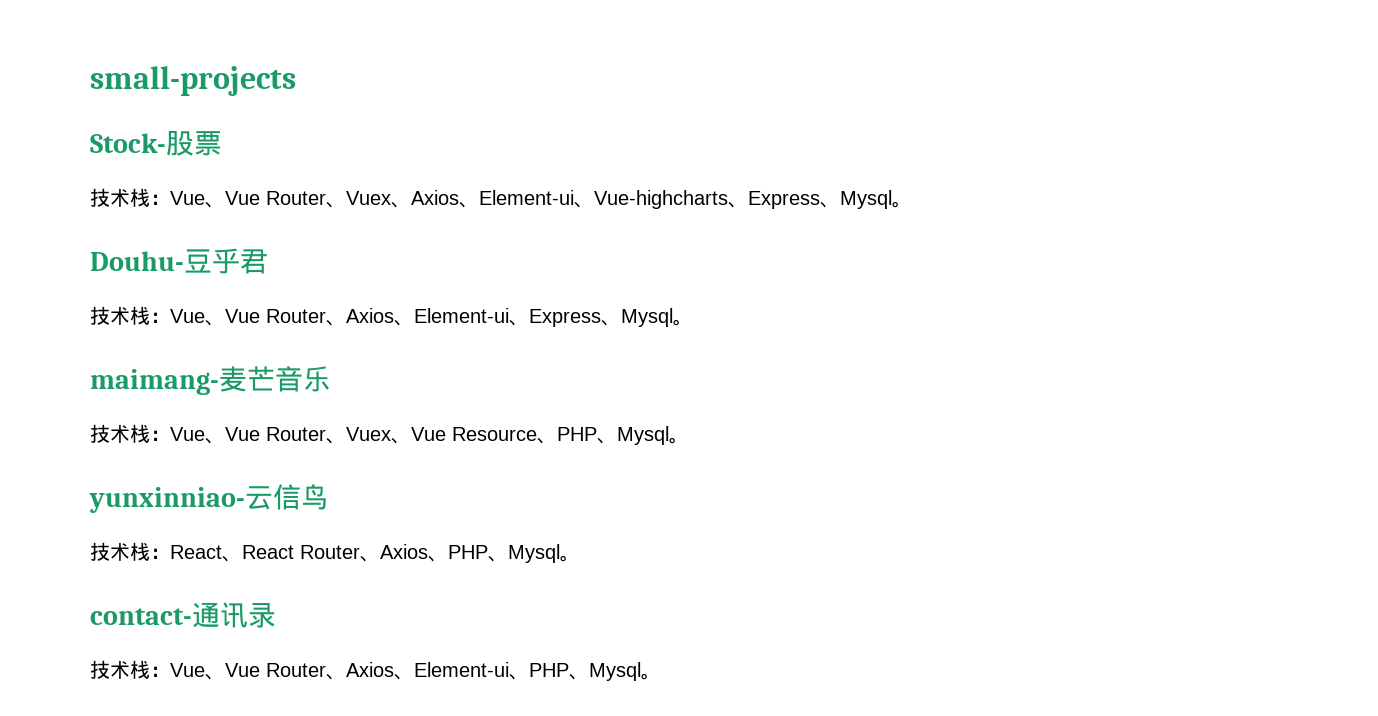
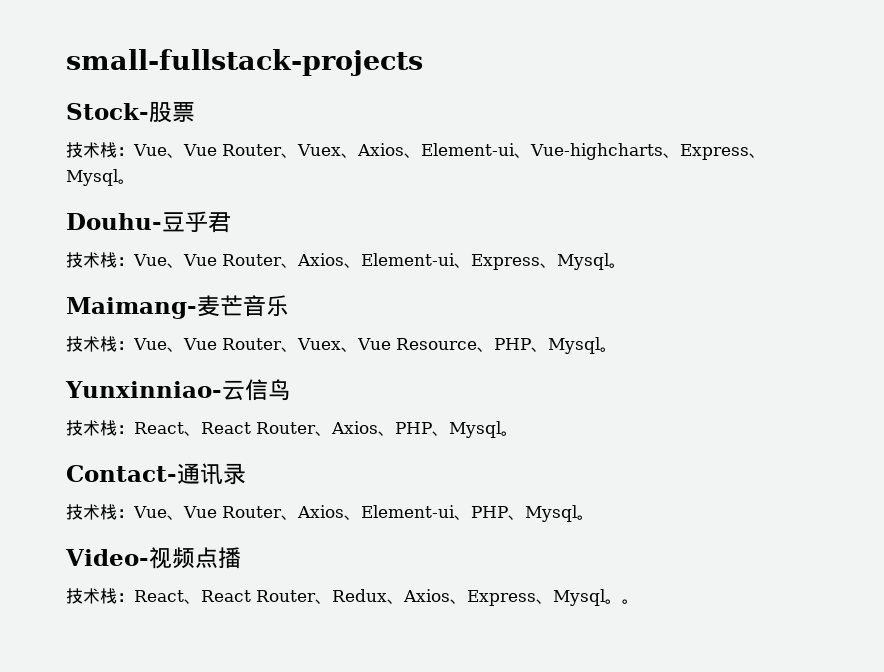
[90,66,296,96] small-projects -> [66,49,423,76] small-fullstack-projects
[90,369,219,395] maimang- -> [66,297,197,319] Maimang-
[89,487,245,513] yunxinniao- -> [65,381,222,398] Yunxinniao-
[90,608,192,625] contact- -> [66,465,177,482] Contact-
(661, 676) none -> [65,547,241,569] [66,588,639,606] // Video-视频点播 // 技术栈：React、React Router、Redux、Axios、Express、Mysql。。

